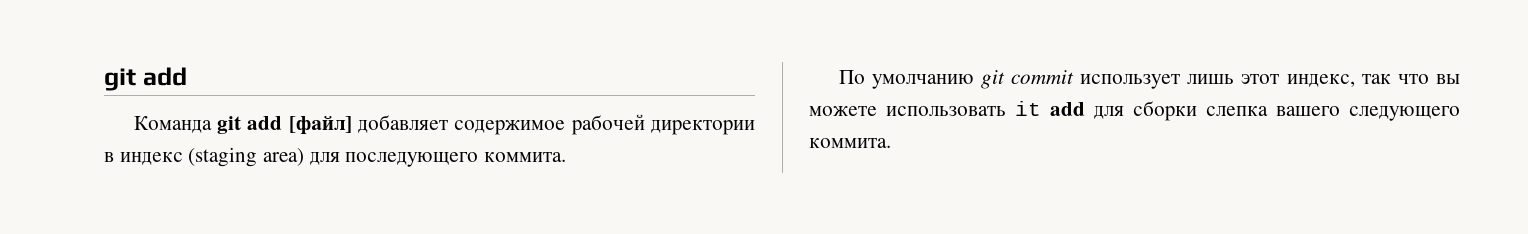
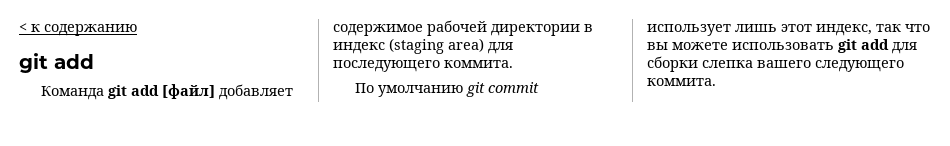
(104, 79) none -> [19,23,137,36] < к содержанию //
[1015,101,1041,116] it -> [838,39,857,53] git

